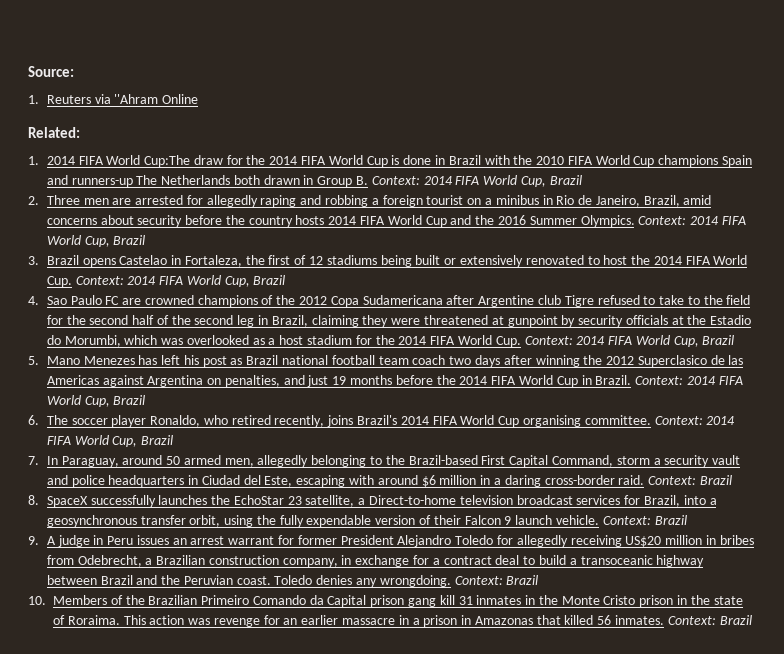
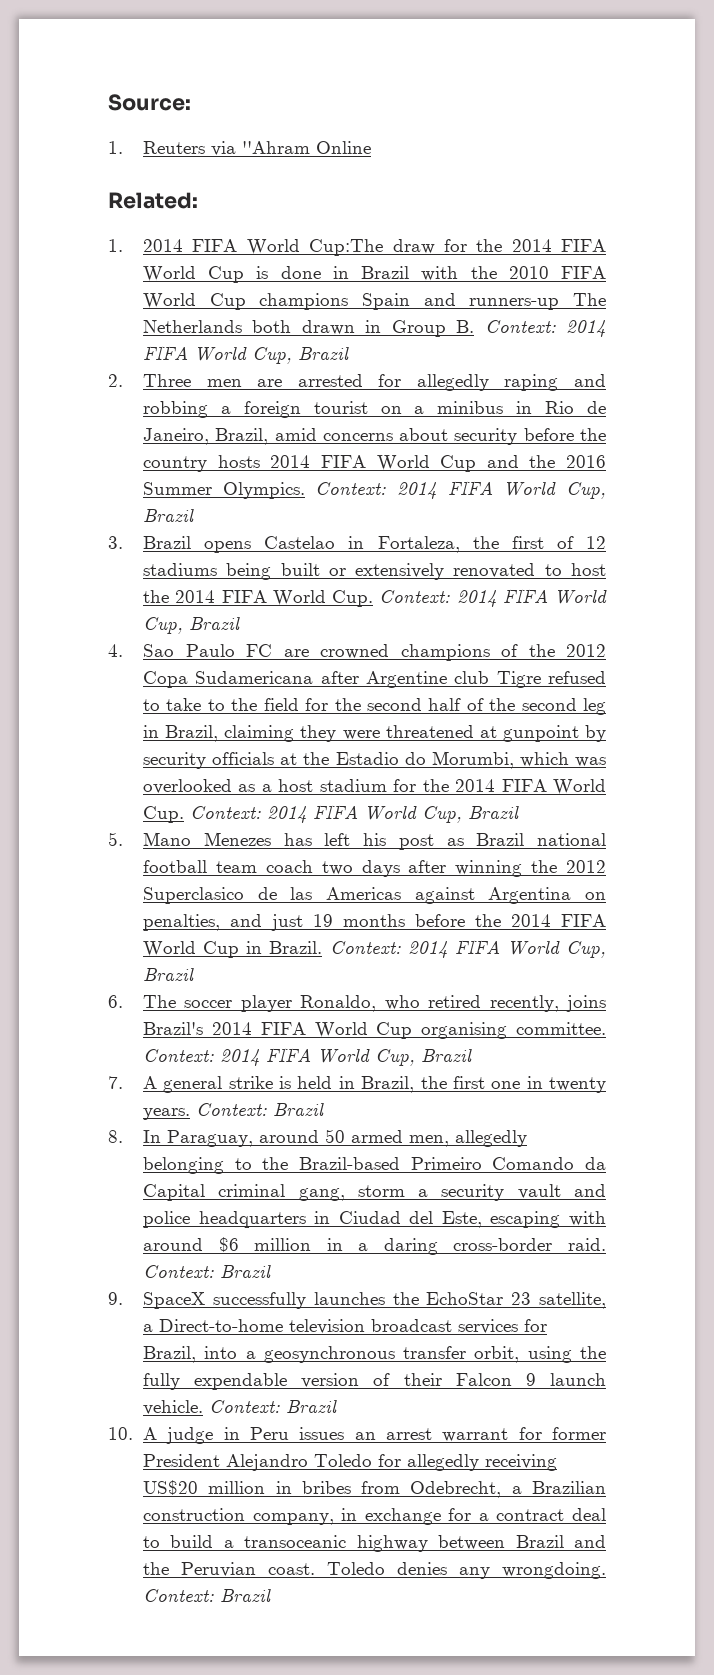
(39, 460) none -> [143,1076,606,1093] [143,1103,325,1120] [108,1130,123,1143] A general strike is held in Brazil, the first one in twenty years. Context: Brazil // 8.
[481,455,613,467] First Capital Command, -> [410,1157,606,1170] [143,1184,345,1201] Primeiro Comando da Capital criminal gang,
[28,495,39,505] 8. -> [108,1292,123,1305] 9.
[28,536,39,545] 9. -> [108,1427,133,1440] 10.
[28,595,743,607] [53,615,752,627] // 10. Members of the Brazilian Primeiro Comando da Capital prison gang kill 31 inmates in the Monte Cristo prison in the state of Roraima. This action was revenge for an earlier massacre in a prison in Amazonas that killed 56 inmates. Context: Brazil -> (272, 1595) none

